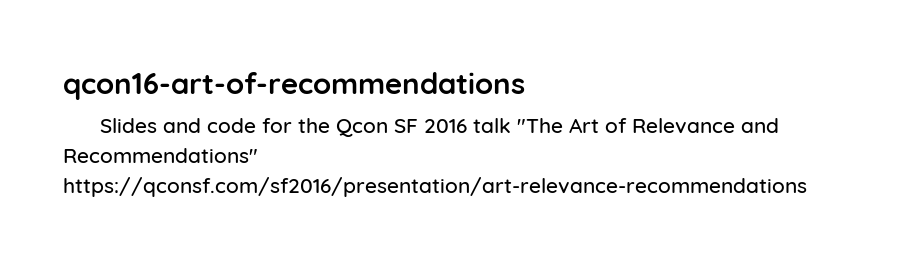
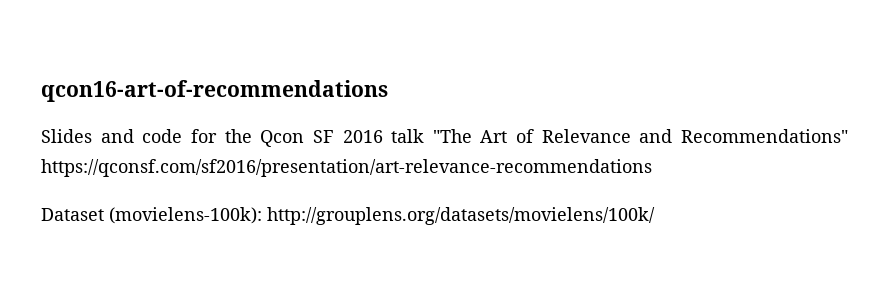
(807, 187) none -> [41,207,655,225] // Dataset (movielens-100k): http://grouplens.org/datasets/movielens/100k/

